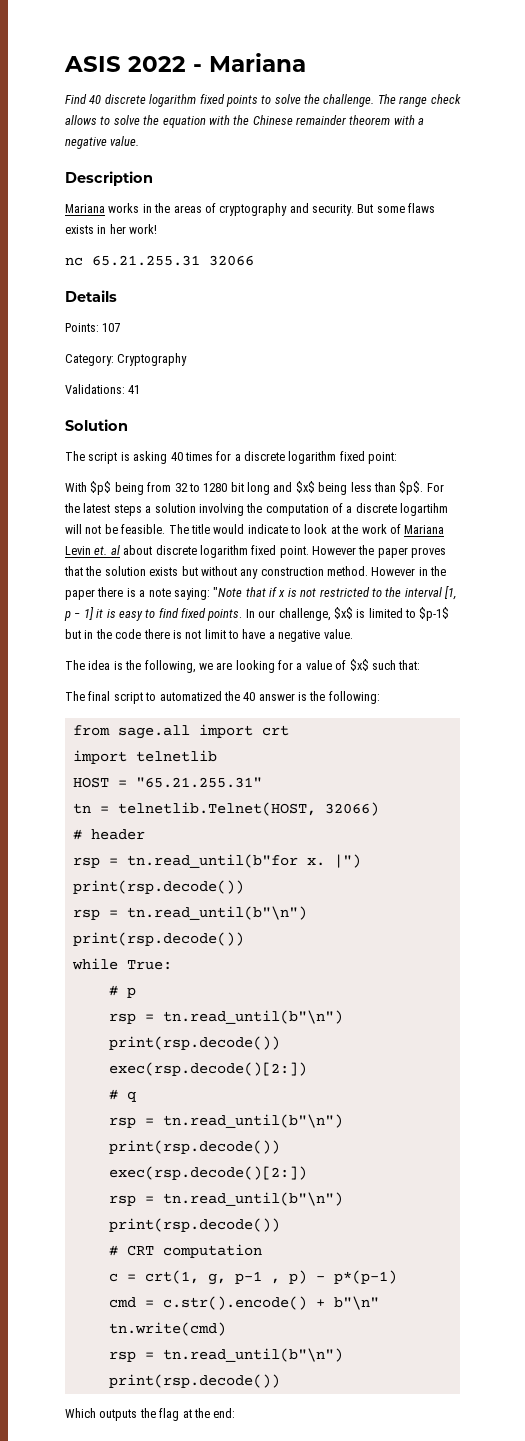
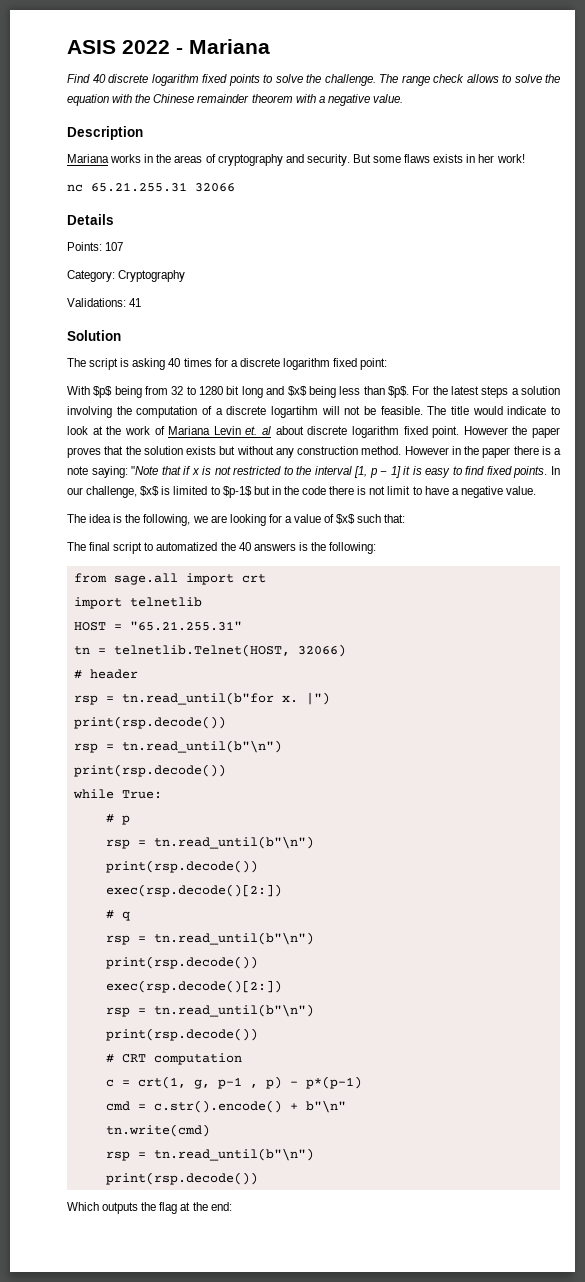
[258,693,295,701] answer -> [253,543,296,551] answers

